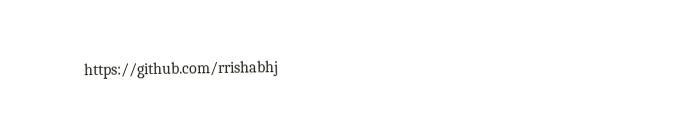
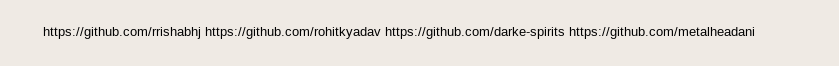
(279, 70) none -> [205,27,755,39] https://github.com/rohitkyadav https://github.com/darke-spirits https://github.com/metalheadani

